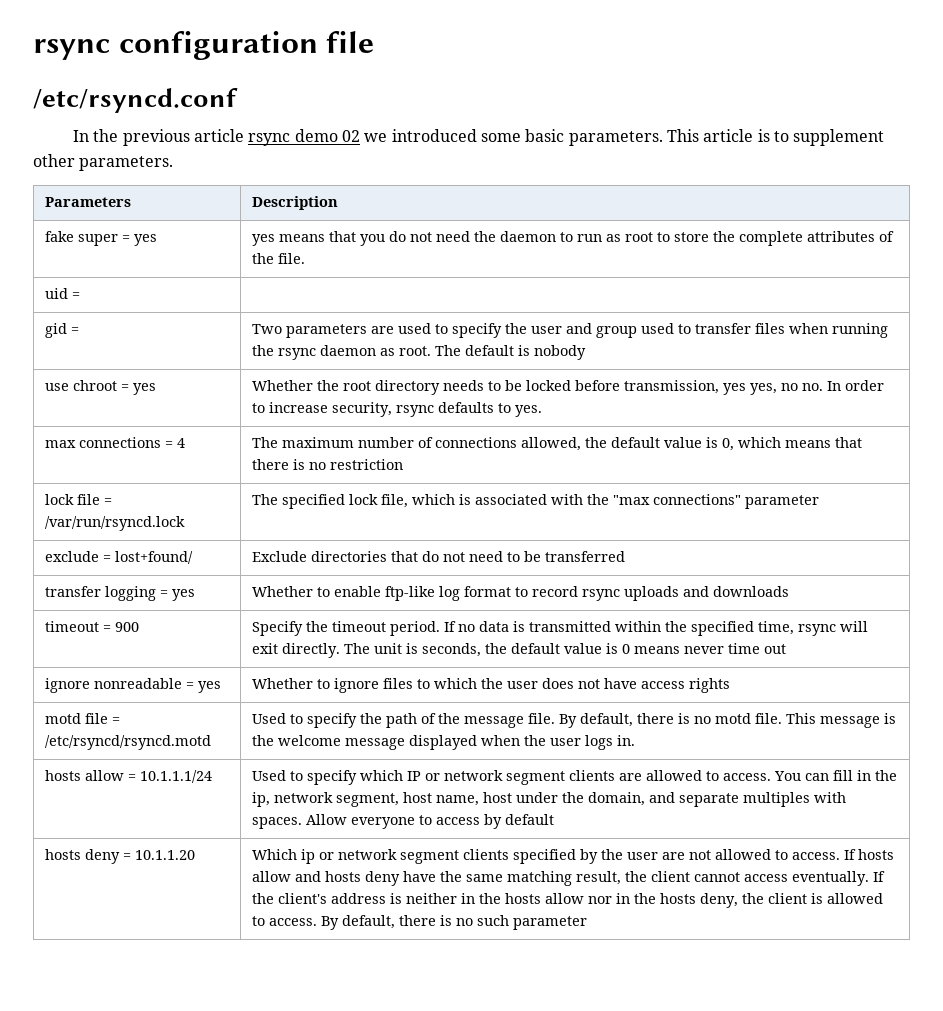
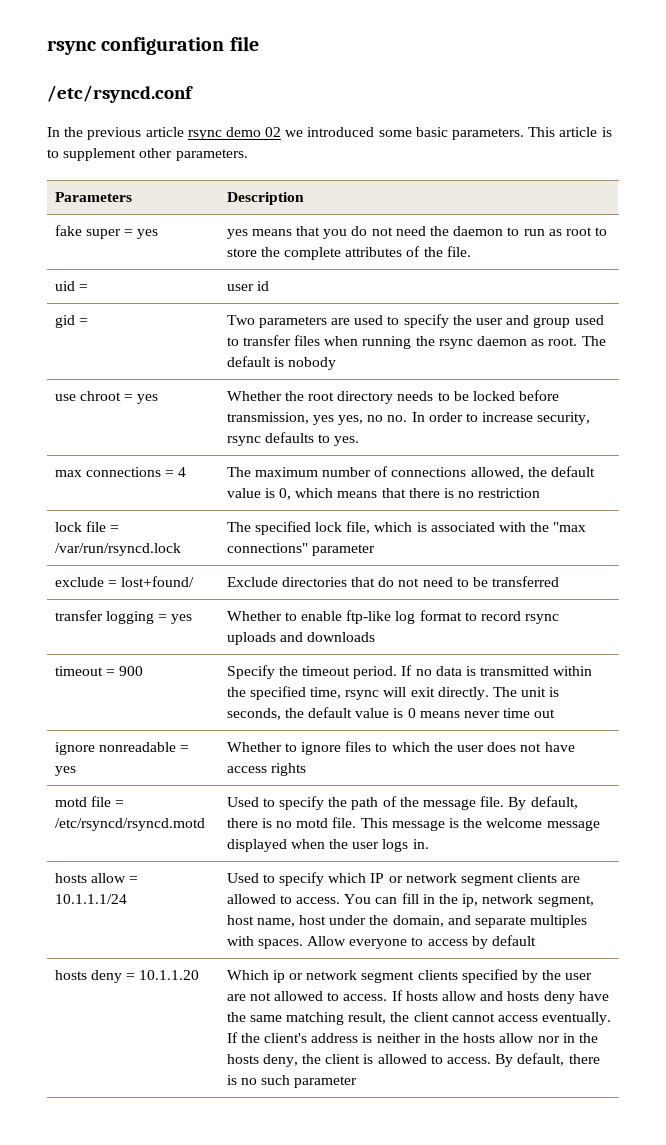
(81, 295) none -> [226,281,269,291] user id

